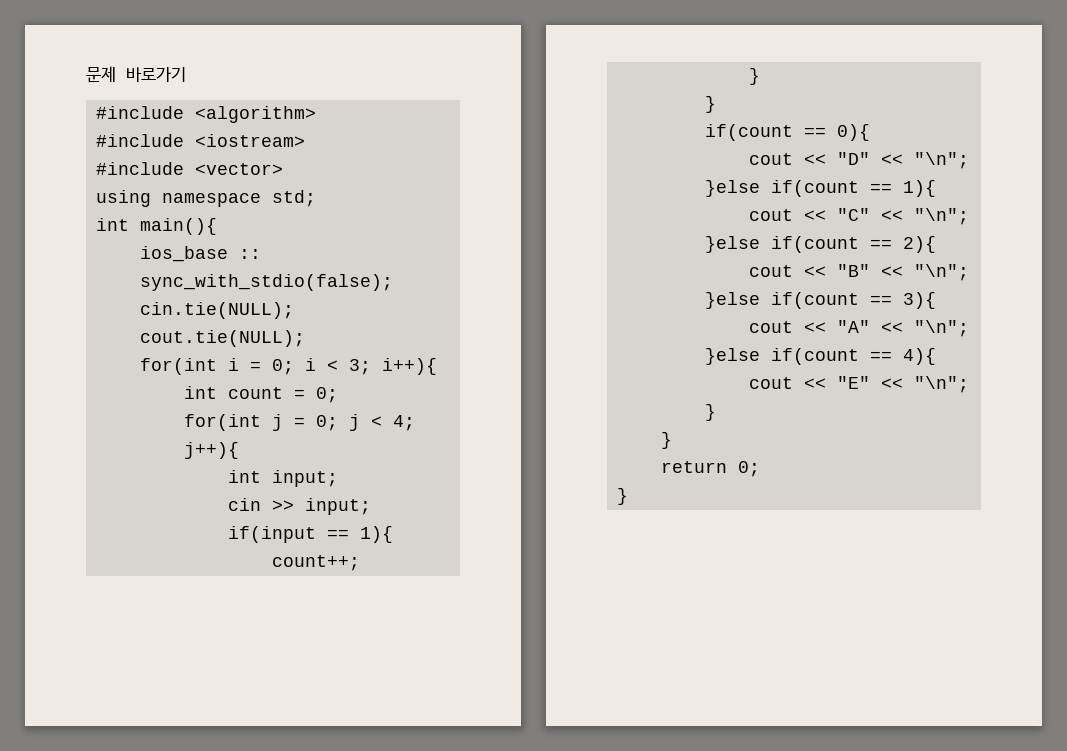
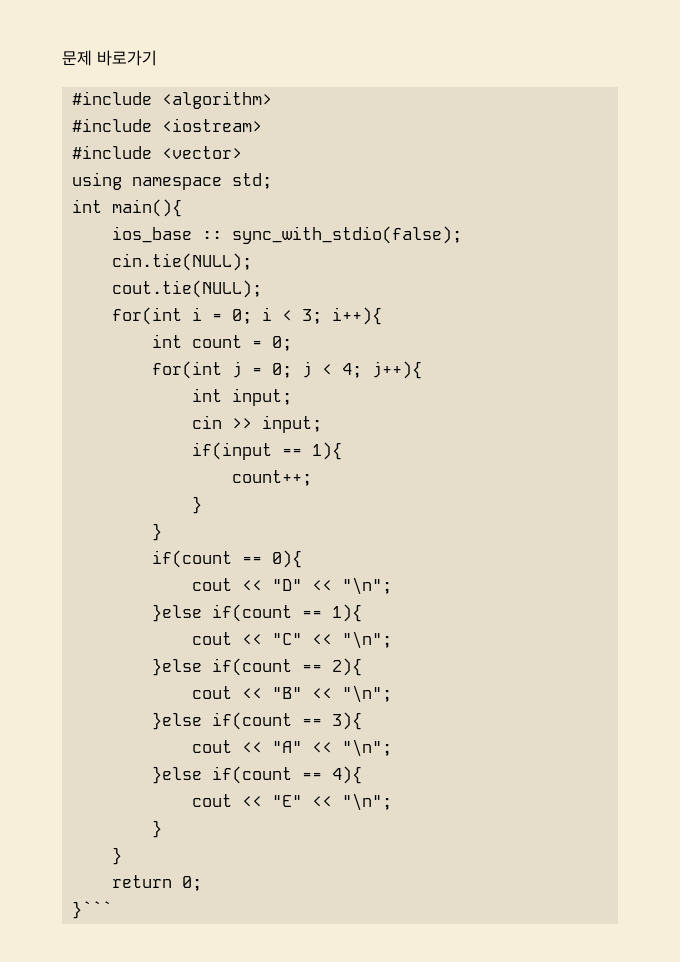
[617,488,629,505] } -> [72,901,113,919] }```

